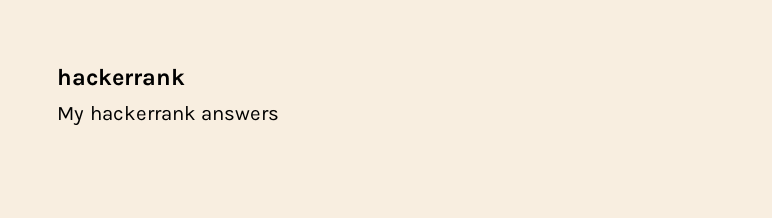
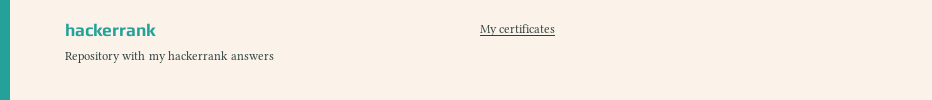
[57,107,84,126] My -> [65,51,166,63] Repository with my
(280, 115) none -> [480,24,556,36] // My certificates

